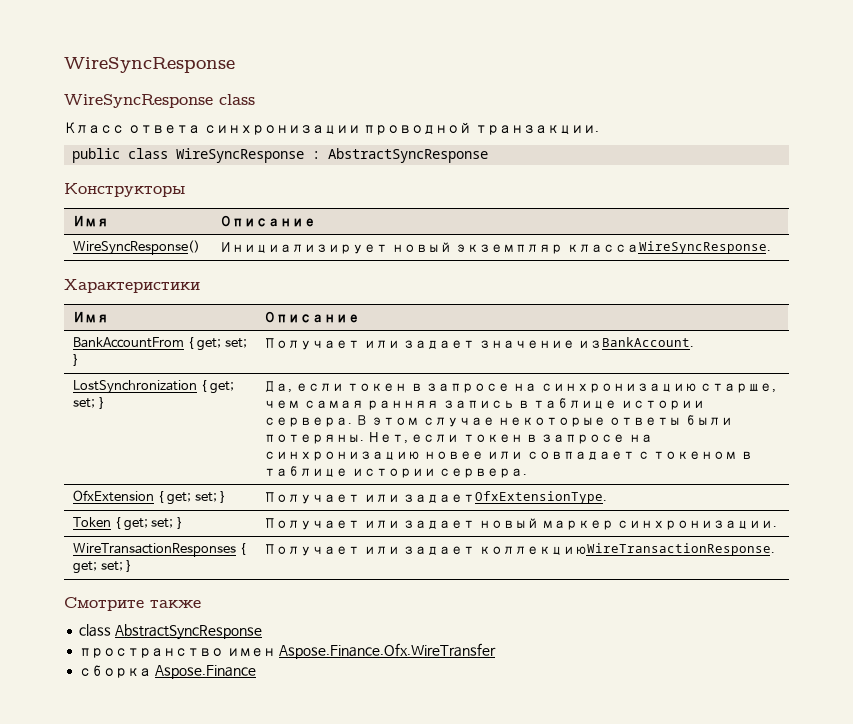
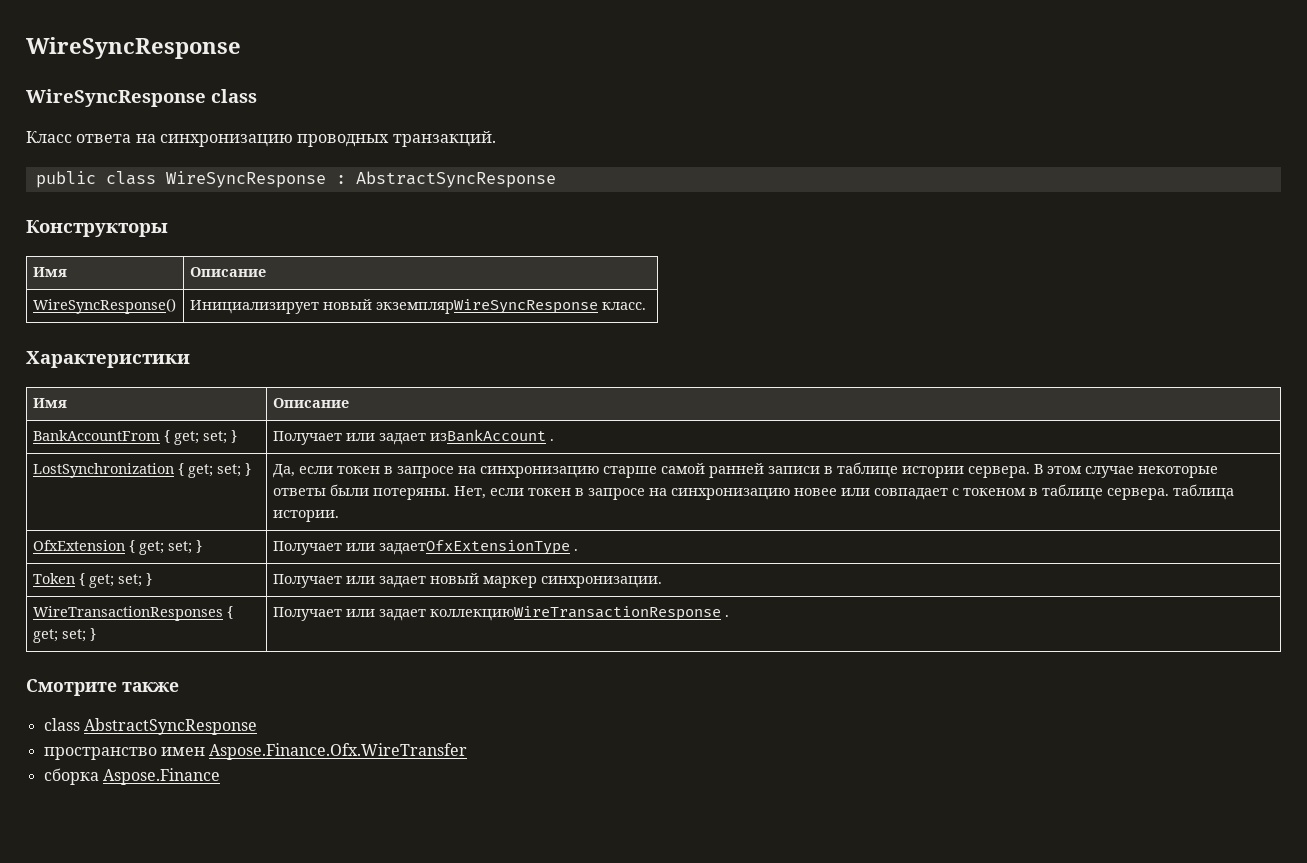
[203,122,600,135] синхронизации проводной транзакции. -> [135,131,496,147] на синхронизацию проводных транзакций.
[455,241,771,254] экземпляр классаWireSyncResponse. -> [375,299,646,314] экземплярWireSyncResponse класс.
[478,337,694,349] значение изBankAccount. -> [429,429,554,442] изBankAccount .
[699,383,776,393] [264,400,515,410] старше, чем самая ранняя запись -> [602,463,820,478] старше самой ранней записи
[351,468,528,478] истории сервера. -> [1106,484,1234,500] [272,510,339,522] сервера. таблица истории.
[403,491,608,504] задаетOfxExtensionType. -> [378,540,578,555] задаетOfxExtensionType .
[478,543,775,556] коллекциюWireTransactionResponse. -> [429,606,729,621] коллекциюWireTransactionResponse .

